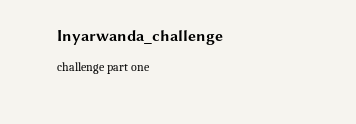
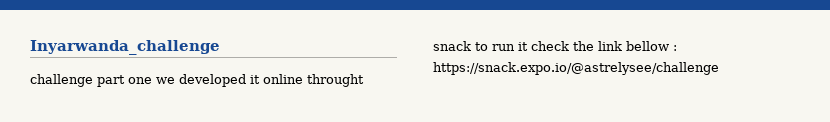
(151, 68) none -> [156,74,364,87] [433,41,677,51] [433,62,719,75] we developed it online throught snack to run it check the link bellow : https://snack.expo.io/@astrelysee/challenge

